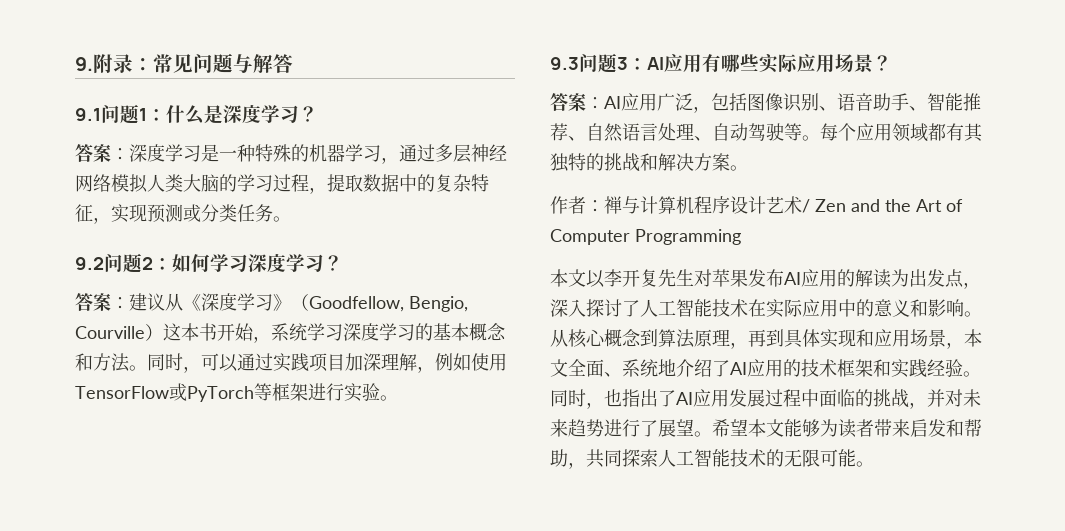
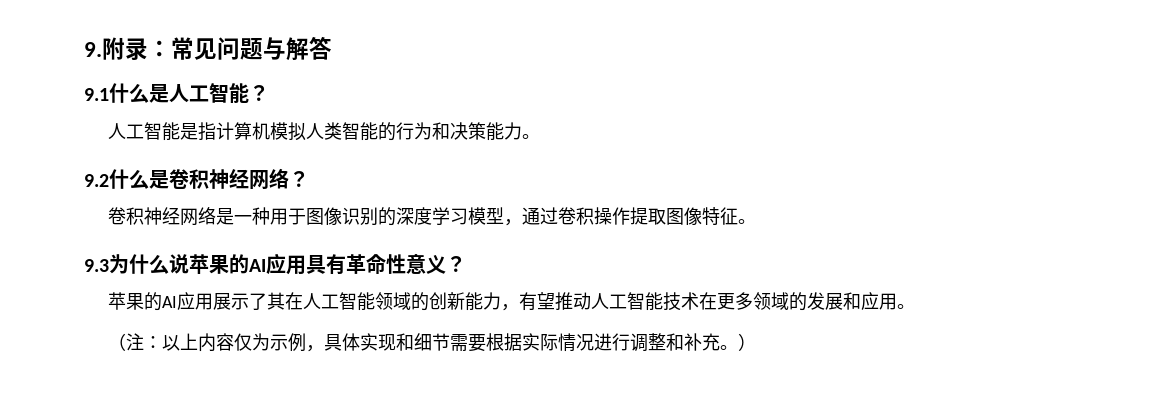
[101,104,318,124] [75,144,507,164] [75,174,489,194] [75,204,291,224] [75,253,343,273] [75,293,468,312] [75,323,506,343] [75,353,507,373] [75,383,398,402] [550,53,892,73] [550,93,981,113] [550,123,983,142] [550,153,748,172] [550,196,963,214] [550,229,741,245] [550,269,981,289] [550,299,982,318] [550,329,982,349] [550,359,981,378] [550,389,981,409] [550,419,982,438] [550,449,874,469] 问题1：什么是深度学习？ // 答案：深度学习是一种特殊的机器学习，通过多层神经网络模拟人类大脑的学习过程，提取数据中的复杂特征，实现预测或分类任务。 // 9.2问题2：如何学习深度学习？ // 答案：建议从《深度学习》（Goodfellow, Bengio, Courville）这本书开始，系统学习深度学习的基本概念和方法。同时，可以通过实践项目加深理解，例如使用TensorFlow或PyTorch等框架进行实验。 // 9.3问题3：AI应用有哪些实际应用场景？ // 答案：AI应用广泛，包括图像识别、语音助手、智能推荐、自然语言处理、自动驾驶等。每个应用领域都有其独特的挑战和解决方案。 // 作者：禅与计算机程序设计艺术/ Zen and the Art of Computer Programming // 本文以李开复先生对苹果发布AI应用的解读为出发点，深入探讨了人工智能技术在实际应用中的意义和影响。从核心概念到算法原理，再到具体实现和应用场景，本文全面、系统地介绍了AI应用的技术框架和实践经验。同时，也指出了AI应用发展过程中面临的挑战，并对未来趋势进行了展望。希望本文能够为读者带来启发和帮助，共同探索人工智能技术的无限可能。 -> [109,83,269,103] [107,122,540,141] [84,168,309,190] [107,207,756,226] [84,253,466,275] [107,292,915,311] [107,333,756,352] 什么是人工智能？ // 人工智能是指计算机模拟人类智能的行为和决策能力。 // 9.2什么是卷积神经网络？ // 卷积神经网络是一种用于图像识别的深度学习模型，通过卷积操作提取图像特征。 // 9.3为什么说苹果的AI应用具有革命性意义？ // 苹果的AI应用展示了其在人工智能领域的创新能力，有望推动人工智能技术在更多领域的发展和应用。 // （注：以上内容仅为示例，具体实现和细节需要根据实际情况进行调整和补充。）

